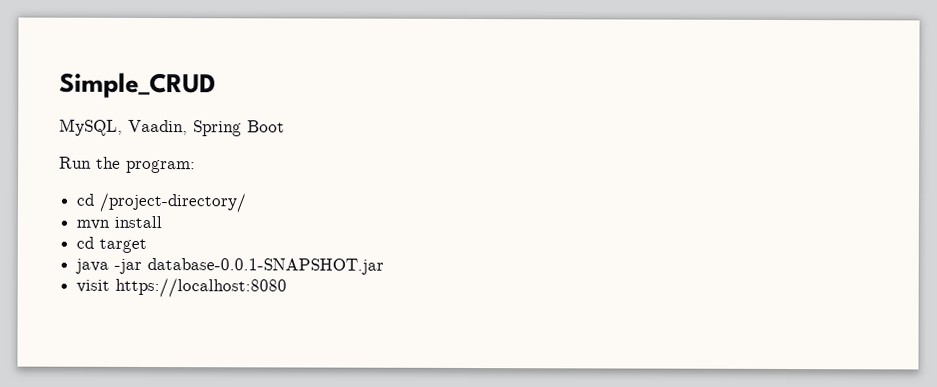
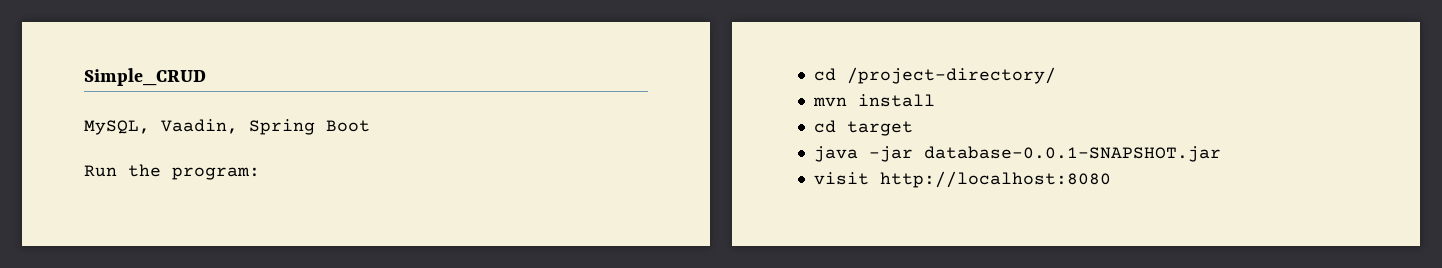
[115,277,288,298] https://localhost:8080 -> [879,171,1111,188] http://localhost:8080

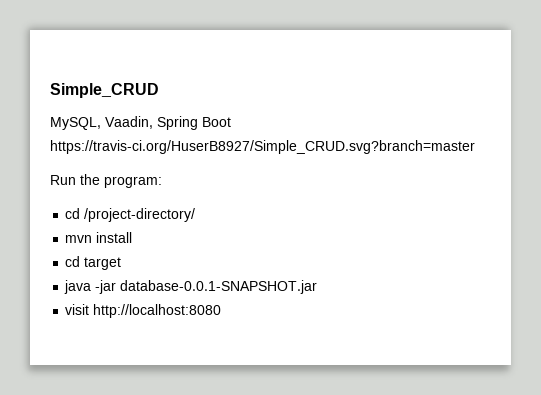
(370, 126) none -> [50,140,475,154] https://travis-ci.org/HuserB8927/Simple_CRUD.svg?branch=master

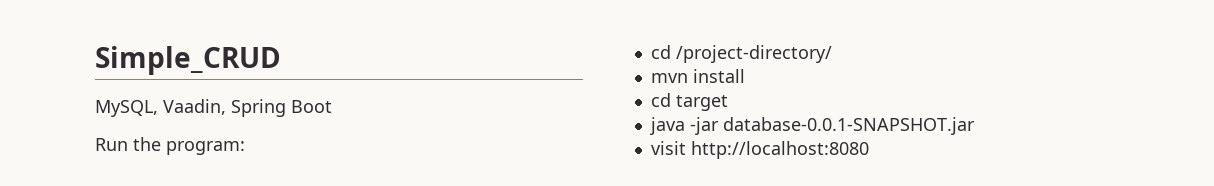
[50,140,475,154] https://travis-ci.org/HuserB8927/Simple_CRUD.svg?branch=master -> (332, 106) none

